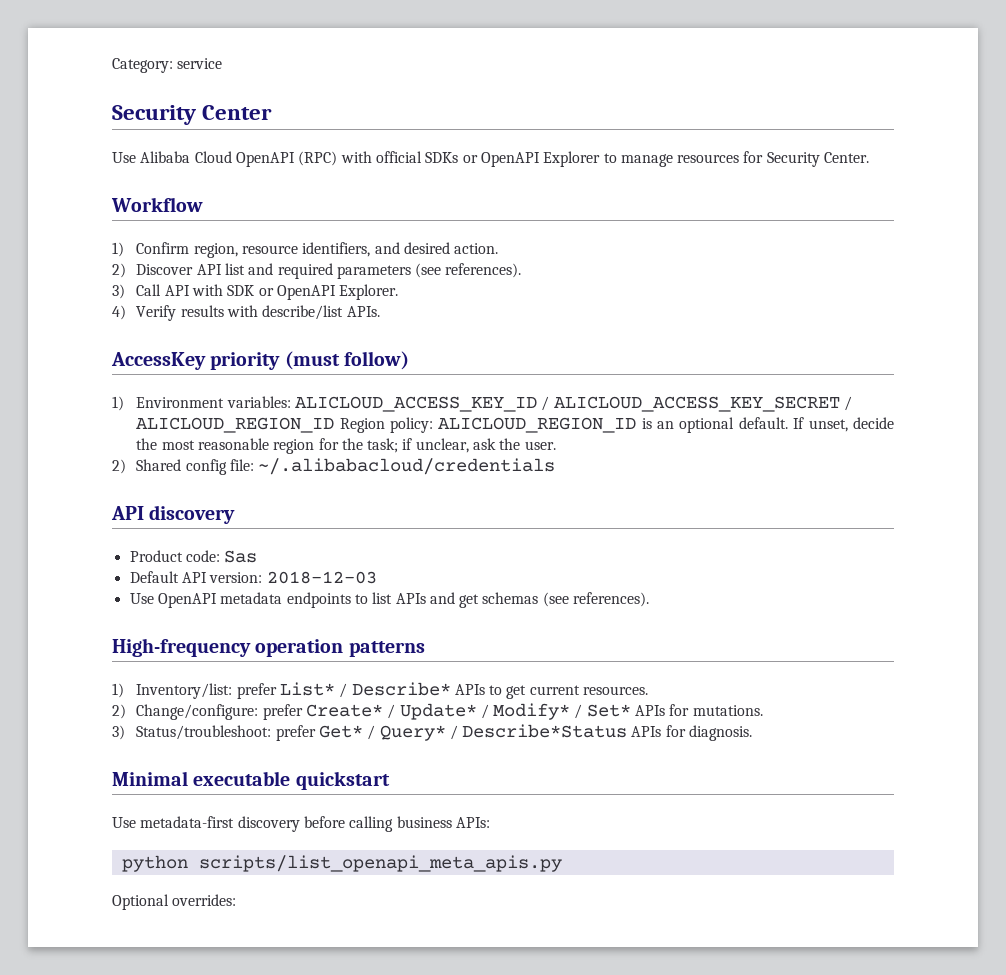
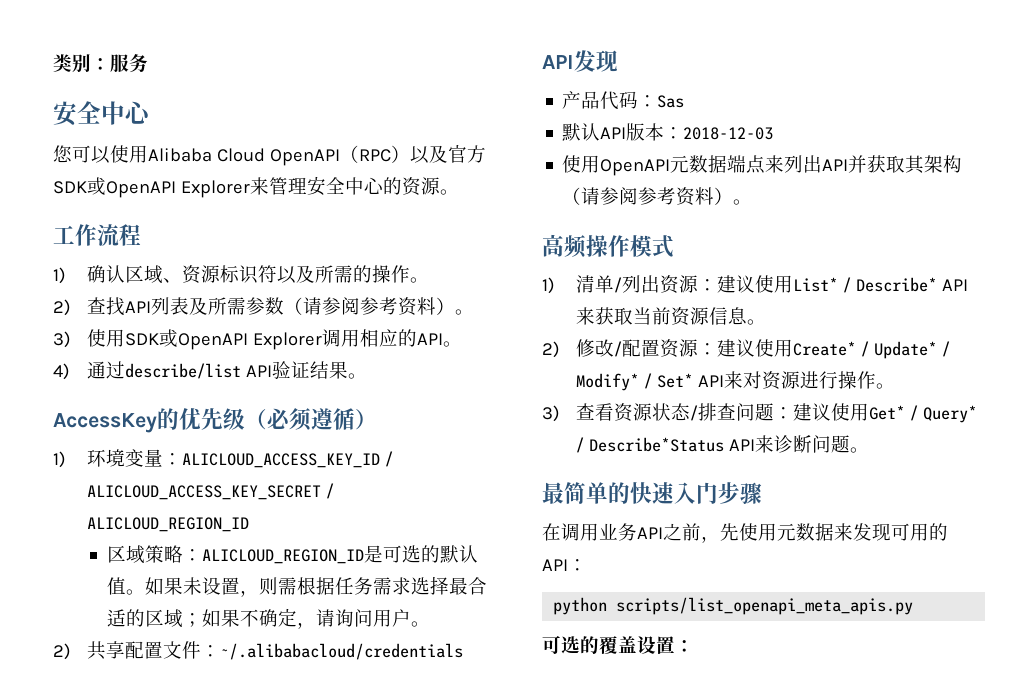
[112,58,223,73] [112,105,273,125] [112,151,870,167] [111,197,203,212] [112,242,499,258] [112,263,522,279] [112,284,399,300] [112,305,380,321] [111,351,410,370] [112,396,291,411] Category: service // Security Center // Use Alibaba Cloud OpenAPI (RPC) with official SDKs or OpenAPI Explorer to manage resources for Security Center. // Workflow // 1) Confirm region, resource identifiers, and desired action. // 2) Discover API list and required parameters (see references). // 3) Call API with SDK or OpenAPI Explorer. // 4) Verify results with describe/list APIs. // AccessKey priority (must follow) // 1) Environment variables: -> [53,54,148,73] [53,101,152,126] [53,145,486,166] [53,176,459,198] [53,224,141,246] [53,265,429,284] [53,297,474,316] [53,329,462,350] [53,361,367,380] [53,408,377,433] [53,449,182,468] 类别：服务 // 安全中心 // 您可以使用Alibaba Cloud OpenAPI（RPC）以及官方SDK或OpenAPI Explorer来管理安全中心的资源。 // 工作流程 // 1)确认区域、资源标识符以及所需的操作。 // 2)查找API列表及所需参数（请参阅参考资料）。 // 3)使用SDK或OpenAPI Explorer调用相应的API。 // 4)通过describe/list API验证结果。 // AccessKey的优先级（必须遵循） // 1)环境变量：
[339,417,895,433] [136,438,556,454] [112,458,556,475] [111,505,236,524] [129,550,258,563] [129,571,377,584] [129,592,650,608] [112,638,425,657] [112,682,649,699] [112,704,303,720] Region policy: ALICLOUD_REGION_ID is an optional default. If unset, decide the most reasonable region for the task; if unclear, ask the user. // 2) Shared config file: ~/.alibabacloud/credentials // API discovery // Product code: Sas // Default API version: 2018-12-03 // Use OpenAPI metadata endpoints to list APIs and get schemas (see references). // High-frequency operation patterns // 1) Inventory/list: prefer List* / Describe* APIs to get current resources. // 2) Change/configure: prefer -> [107,545,479,564] [107,576,488,597] [107,608,431,629] [53,641,463,660] [542,50,618,72] [562,91,685,110] [562,123,774,141] [562,155,963,176] [562,187,753,206] [542,234,674,258] [542,275,968,294] [575,307,766,326] [542,339,793,358] // 区域策略：ALICLOUD_REGION_ID是可选的默认值。如果未设置，则需根据任务需求选择最合适的区域；如果不确定，请询问用户。 // 2)共享配置文件：~/.alibabacloud/credentials // API发现 // 产品代码：Sas // 默认API版本：2018-12-03 // 使用OpenAPI元数据端点来列出API并获取其架构（请参阅参考资料）。 // 高频操作模式 // 1)清单/列出资源：建议使用List* / Describe* API来获取当前资源信息。 // 2)修改/配置资源：建议使用
[635,704,763,716] [112,725,316,741] APIs for mutations. // 3) Status/troubleshoot: prefer -> [697,371,895,390] [542,403,869,422] API来对资源进行操作。 // 3)查看资源状态/排查问题：建议使用
[631,725,753,741] [112,771,390,790] [112,816,490,832] [121,855,562,872] [112,894,237,910] APIs for diagnosis. // Minimal executable quickstart // Use metadata-first discovery before calling business APIs: // python scripts/list_openapi_meta_apis.py // Optional overrides: -> [728,435,869,453] [542,482,762,504] [542,523,948,543] [542,559,587,571] [553,597,914,615] [542,635,694,654] API来诊断问题。 // 最简单的快速入门步骤 // 在调用业务API之前，先使用元数据来发现可用的API： // python scripts/list_openapi_meta_apis.py // 可选的覆盖设置：

